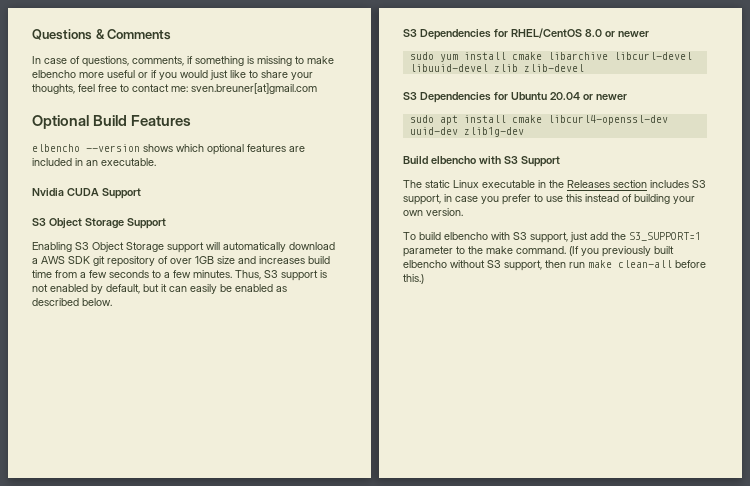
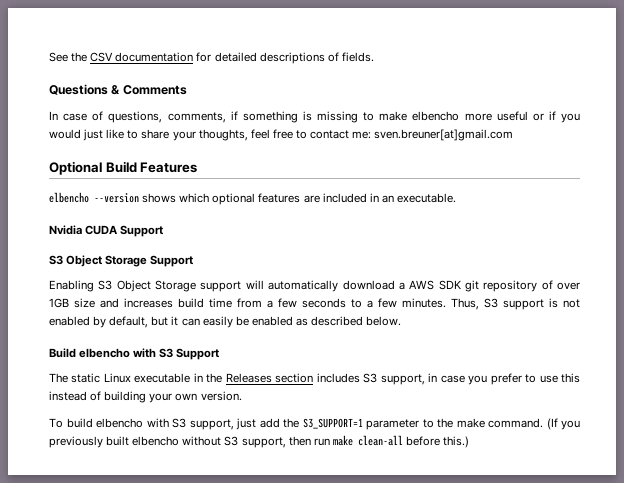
(32, 34) none -> [49,52,374,64] See the CSV documentation for detailed descriptions of fields. //
[403,28,649,40] [409,52,692,62] [409,64,584,72] [403,92,627,103] [409,115,668,125] [409,127,524,137] // S3 Dependencies for RHEL/CentOS 8.0 or newer // sudo yum install cmake libarchive libcurl-devel libuuid-devel zlib zlib-devel // S3 Dependencies for Ubuntu 20.04 or newer // sudo apt install cmake libcurl4-openssl-dev uuid-dev zlib1g-dev -> (402, 321) none

